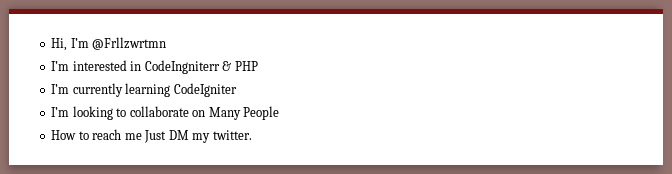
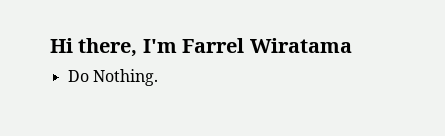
[51,37,167,51] [51,60,258,74] [51,83,237,97] [51,106,280,120] [51,129,252,143] Hi, I’m @Frllzwrtmn // I’m interested in CodeIngniterr & PHP // I’m currently learning CodeIgniter // I’m looking to collaborate on Many People // How to reach me Just DM my twitter. -> [50,38,352,57] [67,69,158,86] Hi there, I'm Farrel Wiratama // Do Nothing.

